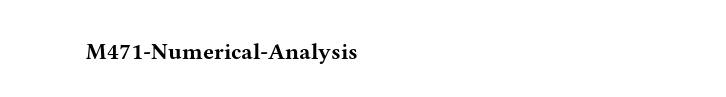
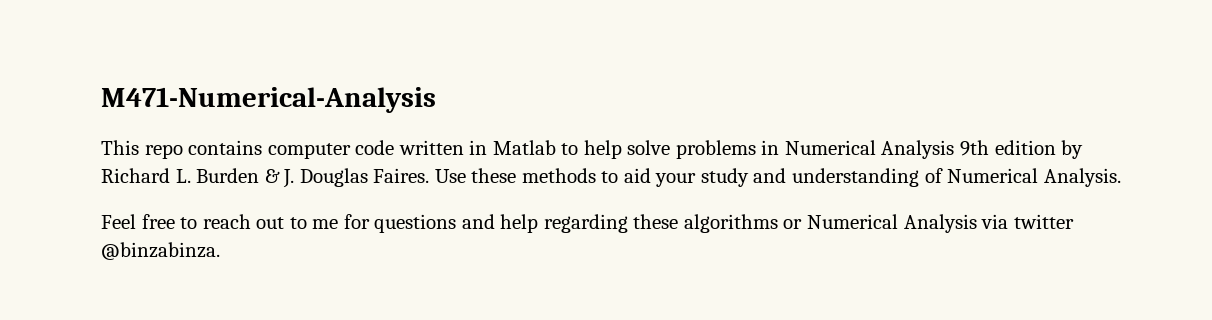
(358, 53) none -> [101,140,1084,159] [101,168,1121,188] [101,214,1074,233] [101,242,220,260] // This repo contains computer code written in Matlab to help solve problems in Numerical Analysis 9th edition by Richard L. Burden & J. Douglas Faires. Use these methods to aid your study and understanding of Numerical Analysis. // Feel free to reach out to me for questions and help regarding these algorithms or Numerical Analysis via twitter @binzabinza.

